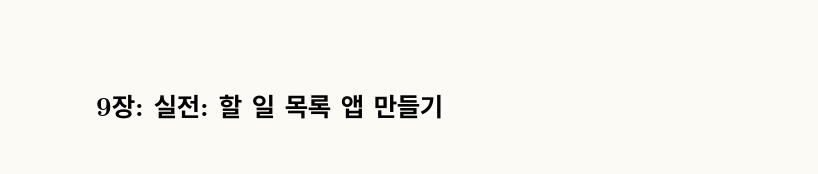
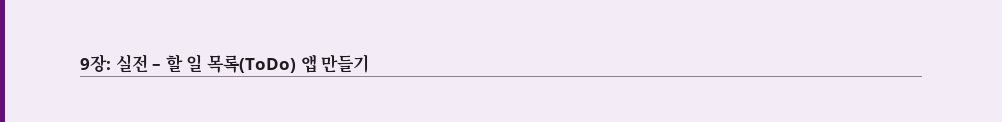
[154,94,209,119] 실전: -> [115,54,162,73] 실전 –
[285,95,331,119] 목록 -> [206,55,296,73] 목록(ToDo)

